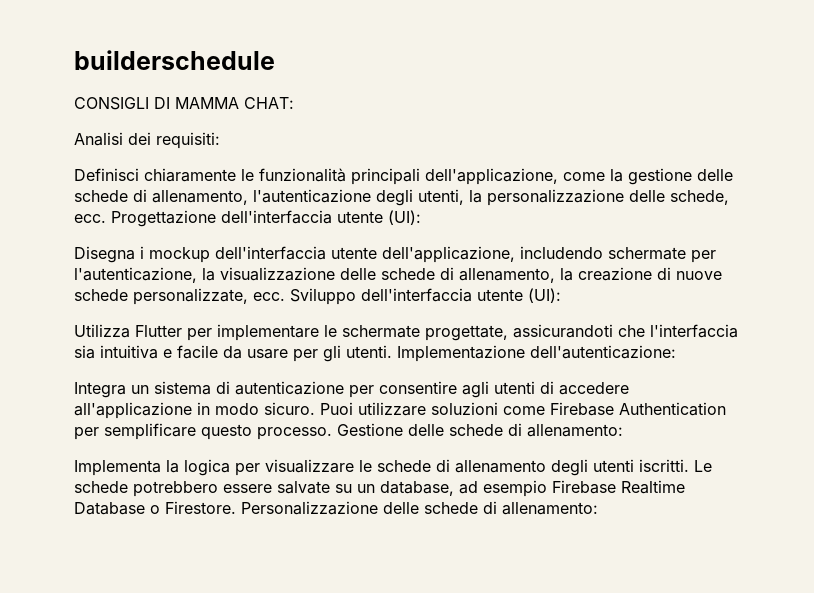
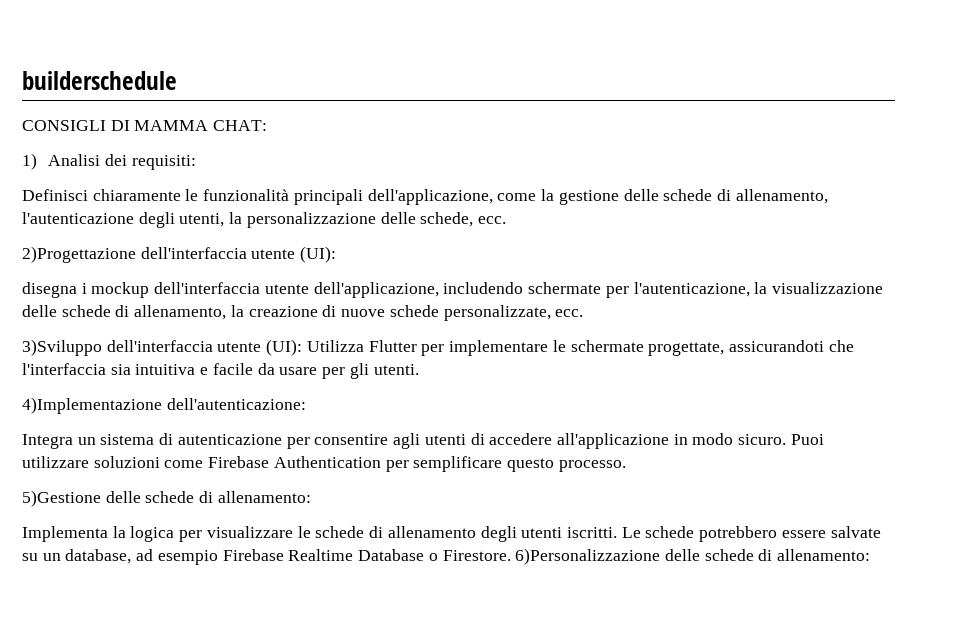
(294, 103) none -> [22,153,37,170] 1)
[111,210,421,227] [74,246,135,263] Progettazione dell'interfaccia utente (UI): // Disegna -> [22,246,337,263] [22,282,77,298] // 2)Progettazione dell'interfaccia utente (UI): // disegna
[290,288,561,305] Sviluppo dell'interfaccia utente (UI): // -> [22,339,303,356] // 3)Sviluppo dell'interfaccia utente (UI):
[397,345,525,362] Implementazione -> [22,397,162,414] // 4)Implementazione
[337,423,403,436] Gestione -> [22,490,101,507] // 5)Gestione
[241,501,378,515] Personalizzazione -> [515,548,661,565] 6)Personalizzazione

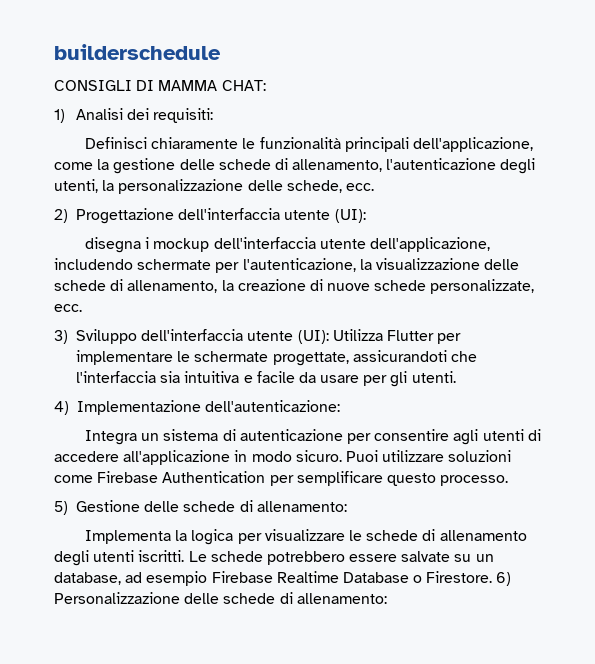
[22,246,136,263] 2)Progettazione -> [54,208,174,224] 2) Progettazione
[22,339,102,356] 3)Sviluppo -> [54,329,137,344] 3) Sviluppo
[22,397,162,414] 4)Implementazione -> [54,400,201,415] 4) Implementazione
[22,490,101,507] 5)Gestione -> [54,500,140,515] 5) Gestione
[515,548,661,565] 6)Personalizzazione -> [496,572,512,586] [54,592,180,604] 6) Personalizzazione

